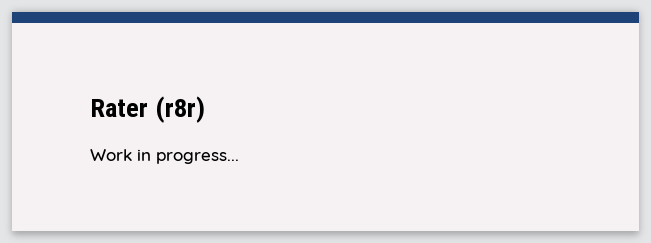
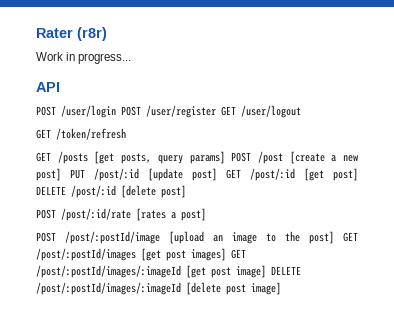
(239, 158) none -> [36,82,60,92] [36,105,301,118] [36,128,126,140] [36,151,358,164] [36,168,358,181] [36,185,186,198] [36,208,206,221] [36,231,358,244] [36,248,246,261] [36,265,301,278] [36,282,281,295] // API // POST /user/login POST /user/register GET /user/logout // GET /token/refresh // GET /posts [get posts, query params] POST /post [create a new post] PUT /post/:id [update post] GET /post/:id [get post] DELETE /post/:id [delete post] // POST /post/:id/rate [rates a post] // POST /post/:postId/image [upload an image to the post] GET /post/:postId/images [get post images] GET /post/:postId/images/:imageId [get post image] DELETE /post/:postId/images/:imageId [delete post image]

